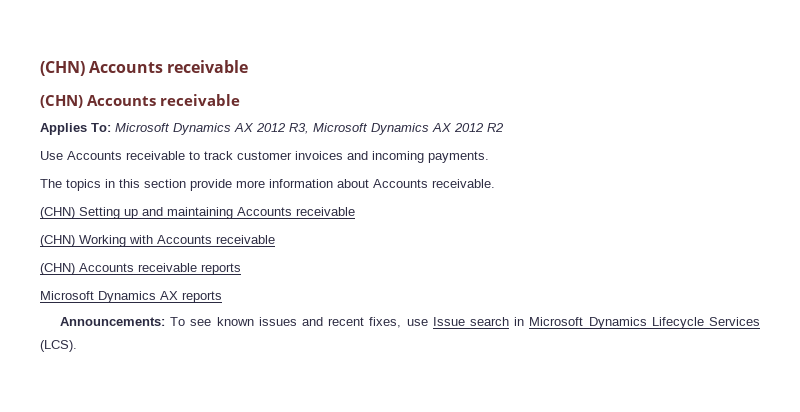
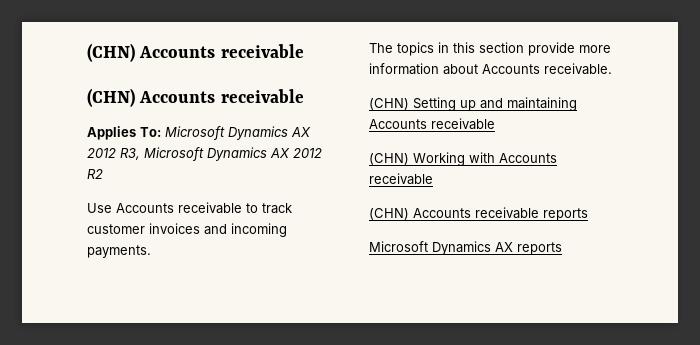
[59,317,761,329] [40,340,77,352] // Announcements: To see known issues and recent fixes, use Issue search in Microsoft Dynamics Lifecycle Services (LCS). -> (562, 248) none

